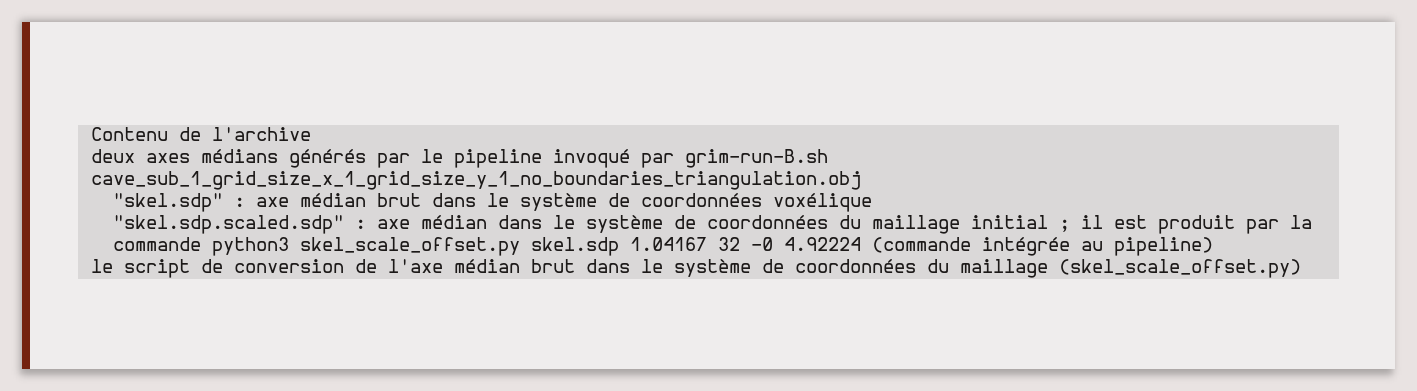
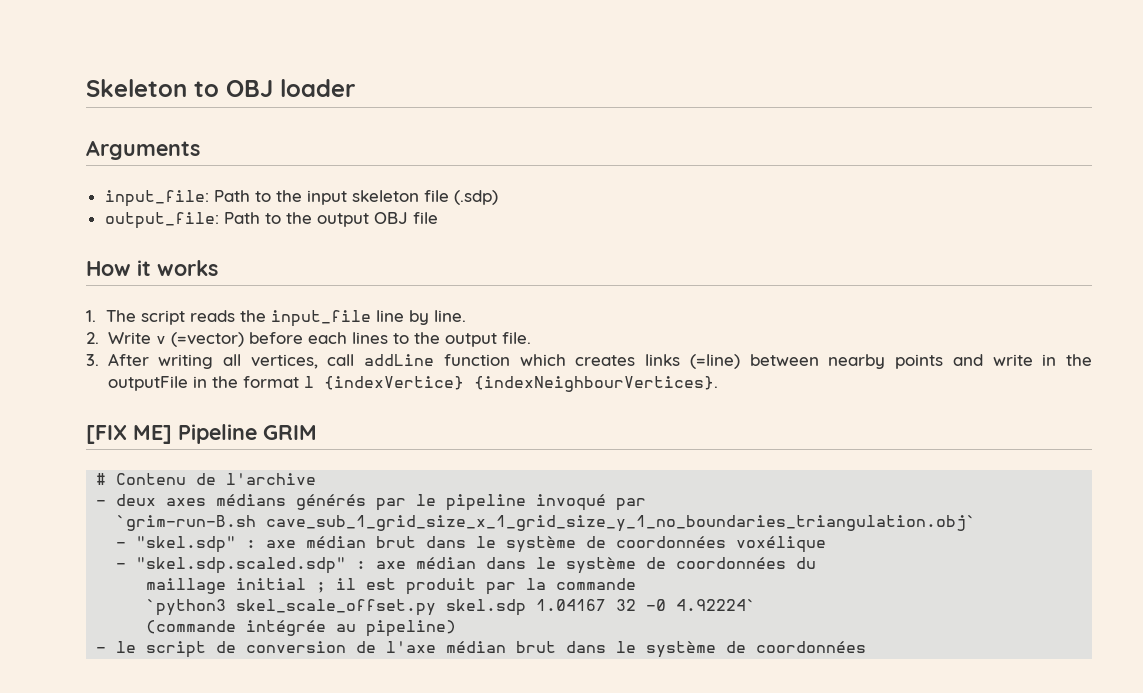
(90, 134) none -> [86,79,355,97] [86,140,200,160] [104,190,498,207] [104,212,438,229] [86,260,218,276] [86,310,466,327] [86,332,531,347] [86,353,1093,369] [107,376,718,392] [86,424,317,444] [96,473,107,485] Skeleton to OBJ loader // Arguments // input_file: Path to the input skeleton file (.sdp) // output_file: Path to the output OBJ file // How it works // 1. The script reads the input_file line by line. // 2. Write v (=vector) before each lines to the output file. // 3. After writing all vertices, call addLine function which creates links (=line) between nearby points and write in the outputFile in the format l {indexVertice} {indexNeighbourVertices}. // [FIX ME] Pipeline GRIM // #
(311, 134) none -> [96,500,107,506] -
[684,149,828,168] [90,171,861,190] grim-run-B.sh cave_sub_1_grid_size_x_1_grid_size_y_1_no_boundaries_triangulation.obj // -> [116,515,977,532] [116,542,127,548] // `grim-run-B.sh cave_sub_1_grid_size_x_1_grid_size_y_1_no_boundaries_triangulation.obj` // -
(872, 202) none -> [116,563,127,569] -
(861, 222) none -> (817, 563) //
[211,237,289,256] python3 -> [146,599,227,616] // `python3
[783,237,861,251] 4.92224 -> [676,599,757,611] 4.92224` //
(1213, 246) none -> [96,647,107,653] -
[926,259,1301,278] du maillage (skel_scale_offset.py) -> (867, 647) none

